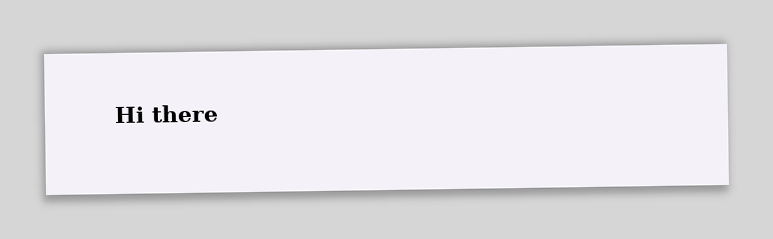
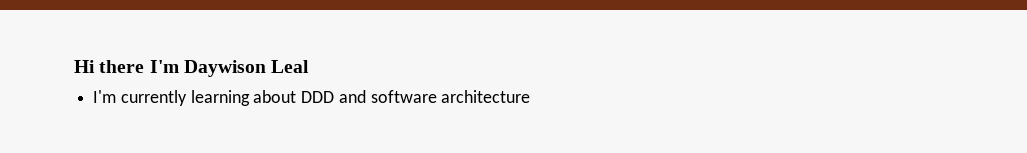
(219, 113) none -> [149,60,310,77] [93,90,531,106] I'm Daywison Leal // I'm currently learning about DDD and software architecture

